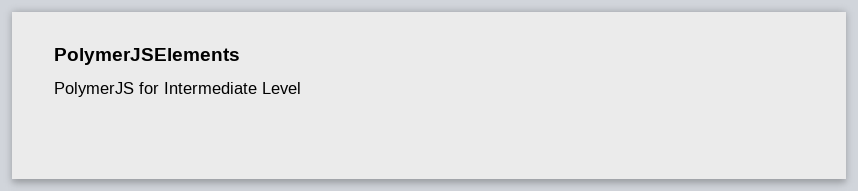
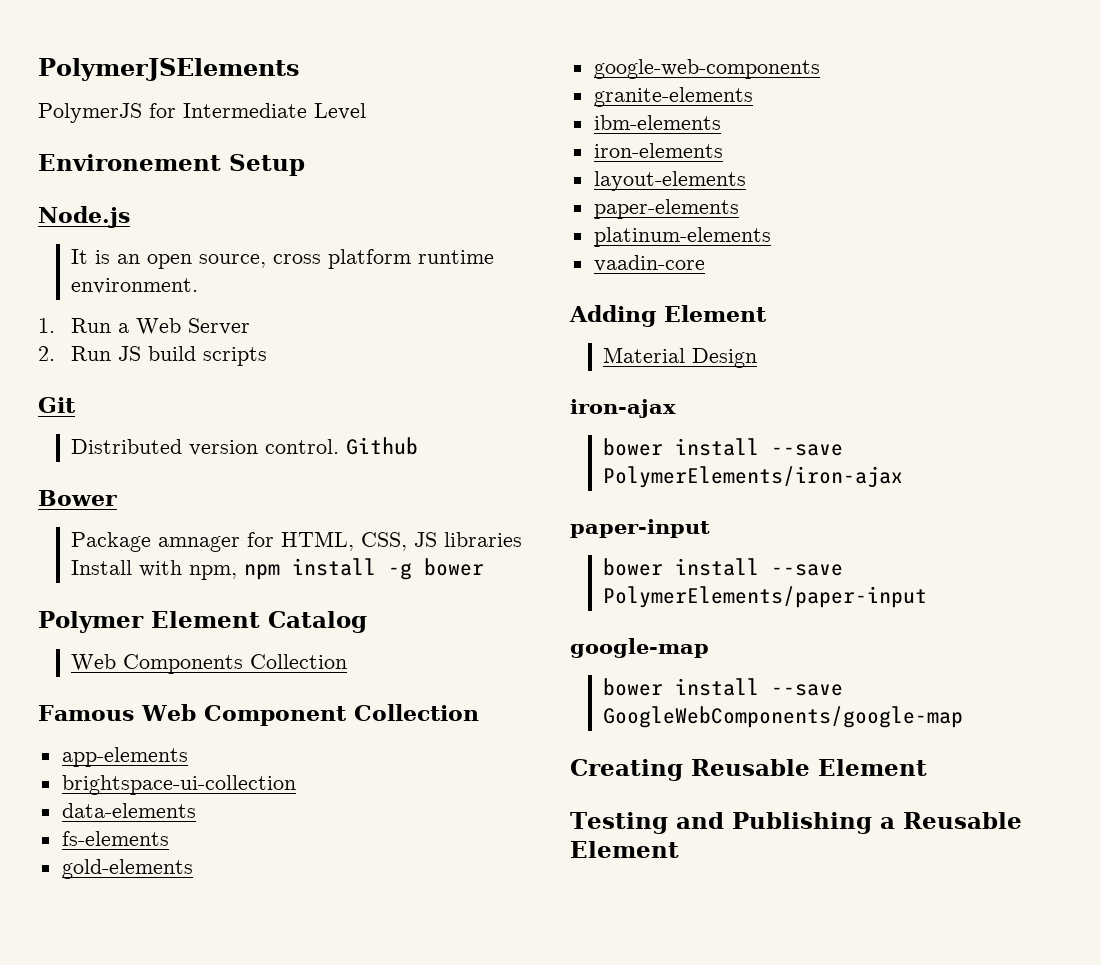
(301, 88) none -> [38,154,305,176] [38,206,130,228] [71,249,495,269] [71,278,199,294] [38,318,251,335] [38,346,268,366] [38,397,76,413] [71,437,419,456] [38,490,117,506] [71,531,523,552] [71,558,485,580] [38,611,367,633] [71,654,348,674] [38,704,479,726] [61,747,188,767] [61,775,296,795] [61,803,196,818] [61,831,169,846] [61,859,193,879] [593,59,820,79] [593,87,753,107] [593,115,721,130] [593,143,723,158] [593,171,746,191] [593,199,739,219] [593,227,771,247] [593,255,705,272] [569,305,767,327] [603,347,758,368] [570,399,676,418] [603,438,844,456] [603,466,904,488] [570,519,710,538] [603,558,844,576] [603,586,928,608] [570,638,709,658] [603,678,844,696] [603,706,964,728] [570,759,927,781] [570,812,1022,834] [570,841,679,858] // Environement Setup // Node.js // It is an open source, cross platform runtime environment. // 1. Run a Web Server // 2. Run JS build scripts // Git // Distributed version control. Github // Bower // Package amnager for HTML, CSS, JS libraries Install with npm, npm install -g bower // Polymer Element Catalog // Web Components Collection // Famous Web Component Collection // app-elements // brightspace-ui-collection // data-elements // fs-elements // gold-elements // google-web-components // granite-elements // ibm-elements // iron-elements // layout-elements // paper-elements // platinum-elements // vaadin-core // Adding Element // Material Design // iron-ajax // bower install --save PolymerElements/iron-ajax // paper-input // bower install --save PolymerElements/paper-input // google-map // bower install --save GoogleWebComponents/google-map // Creating Reusable Element // Testing and Publishing a Reusable Element

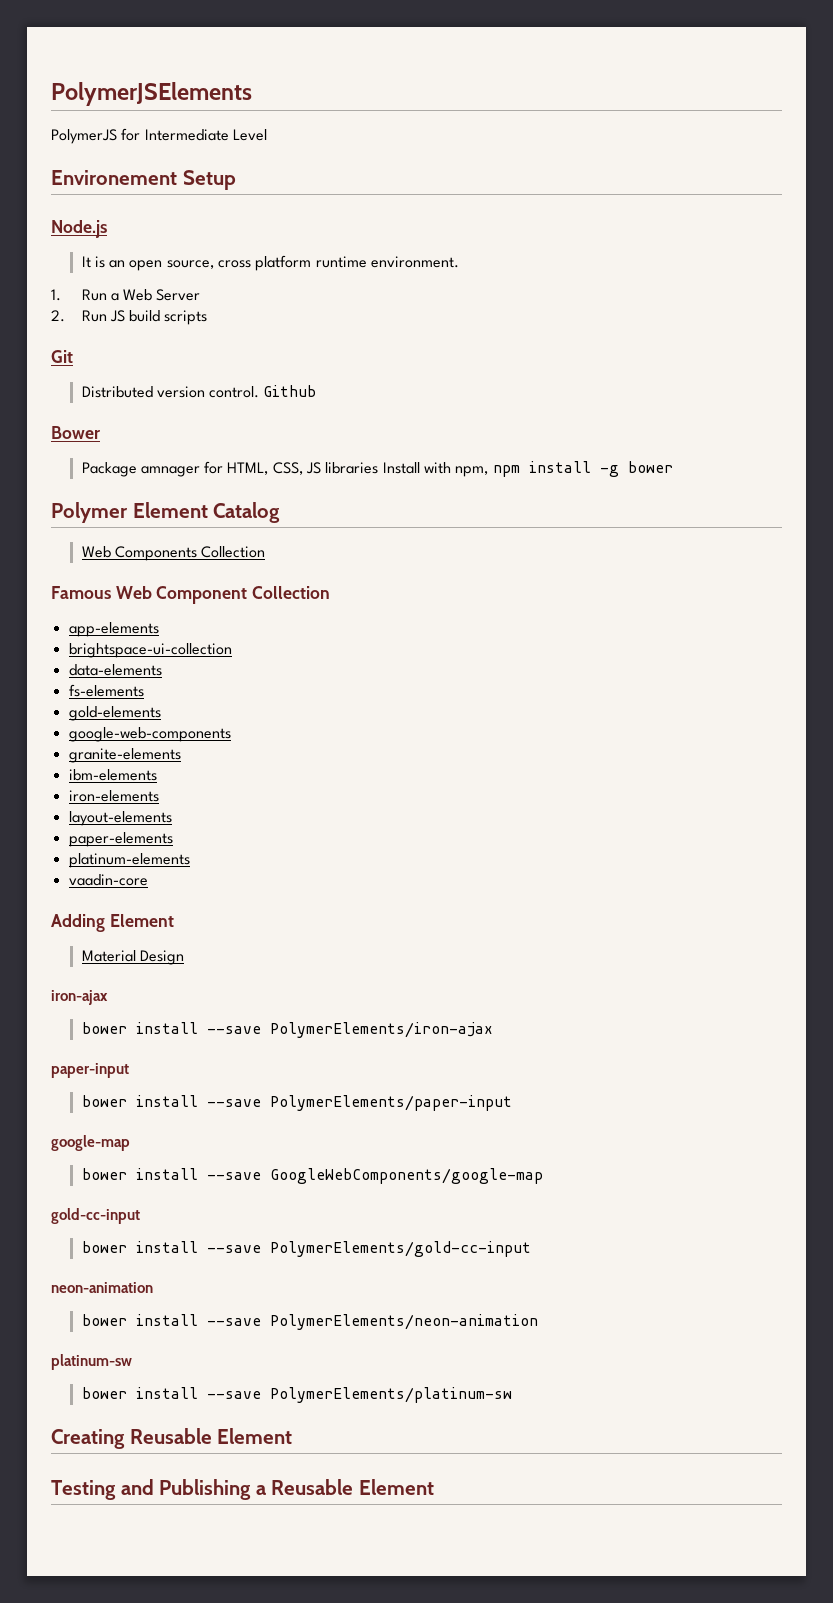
(964, 717) none -> [51,1208,140,1224] [81,1241,531,1257] [51,1282,153,1293] [81,1314,538,1330] [51,1354,132,1370] [81,1387,512,1403] // gold-cc-input // bower install --save PolymerElements/gold-cc-input // neon-animation // bower install --save PolymerElements/neon-animation // platinum-sw // bower install --save PolymerElements/platinum-sw

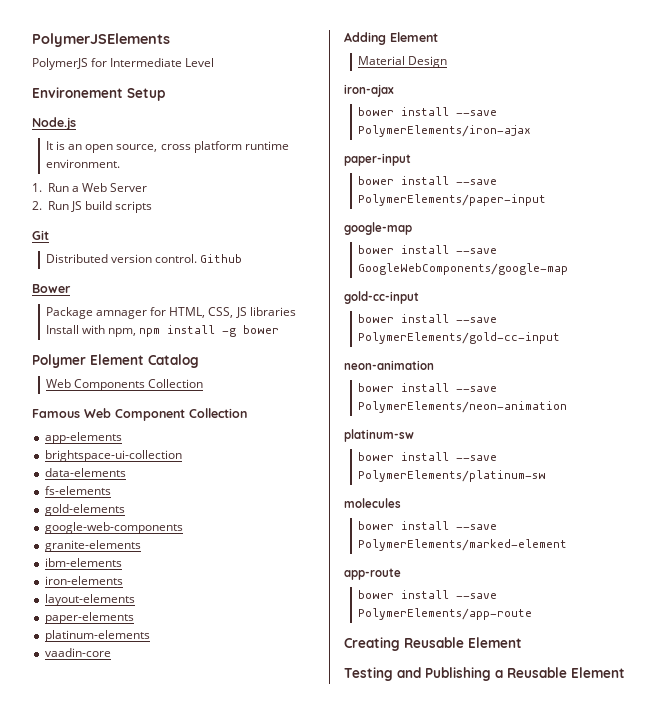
(512, 1395) none -> [344,498,401,508] [358,521,498,530] [358,539,568,551] [344,568,401,580] [358,590,498,599] [358,608,533,620] // molecules // bower install --save PolymerElements/marked-element // app-route // bower install --save PolymerElements/app-route

